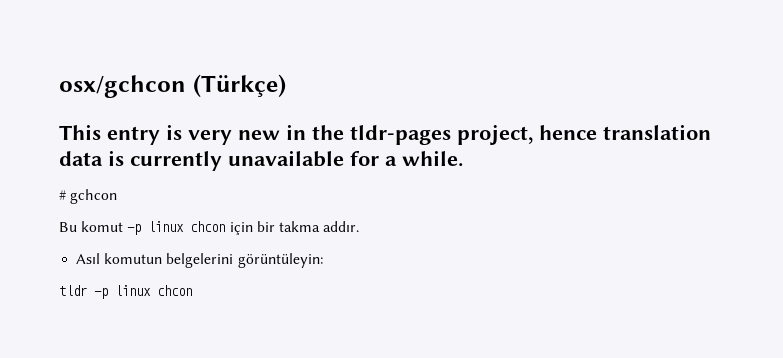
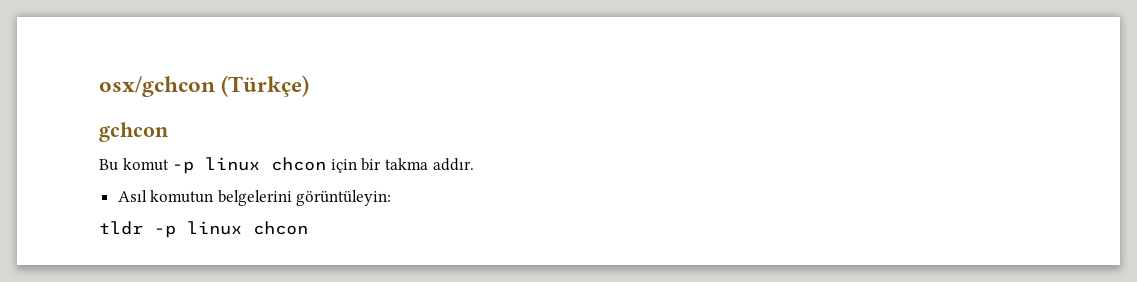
[59,124,711,145] [59,150,463,171] [59,190,66,200] This entry is very new in the tldr-pages project, hence translation data is currently unavailable for a while. // # -> (310, 86) none

